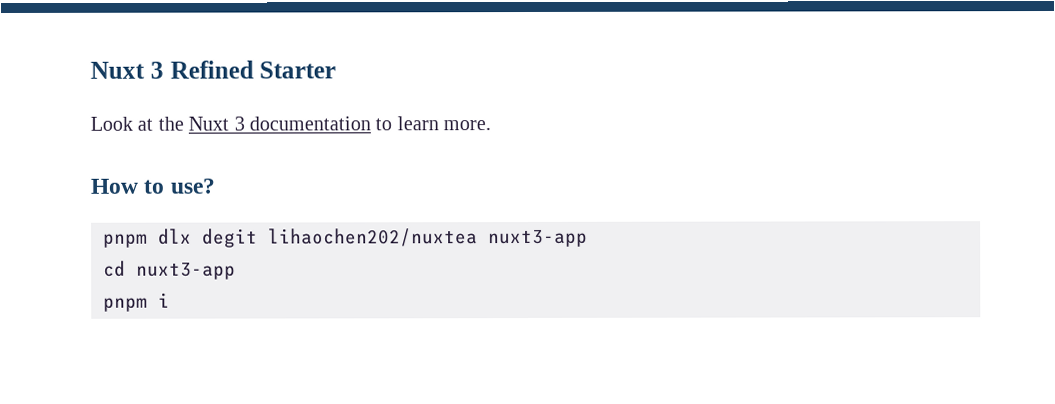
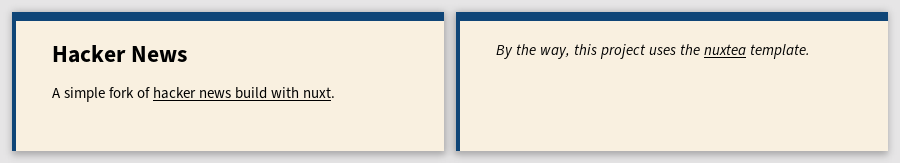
[90,60,337,79] [90,116,492,131] [90,178,215,194] [103,228,588,248] [103,260,236,280] [103,292,170,312] Nuxt 3 Refined Starter // Look at the Nuxt 3 documentation to learn more. // How to use? // pnpm dlx degit lihaochen202/nuxtea nuxt3-app // cd nuxt3-app // pnpm i -> [52,45,188,63] [52,87,336,102] [496,44,811,59] Hacker News // A simple fork of hacker news build with nuxt. // By the way, this project uses the nuxtea template.

